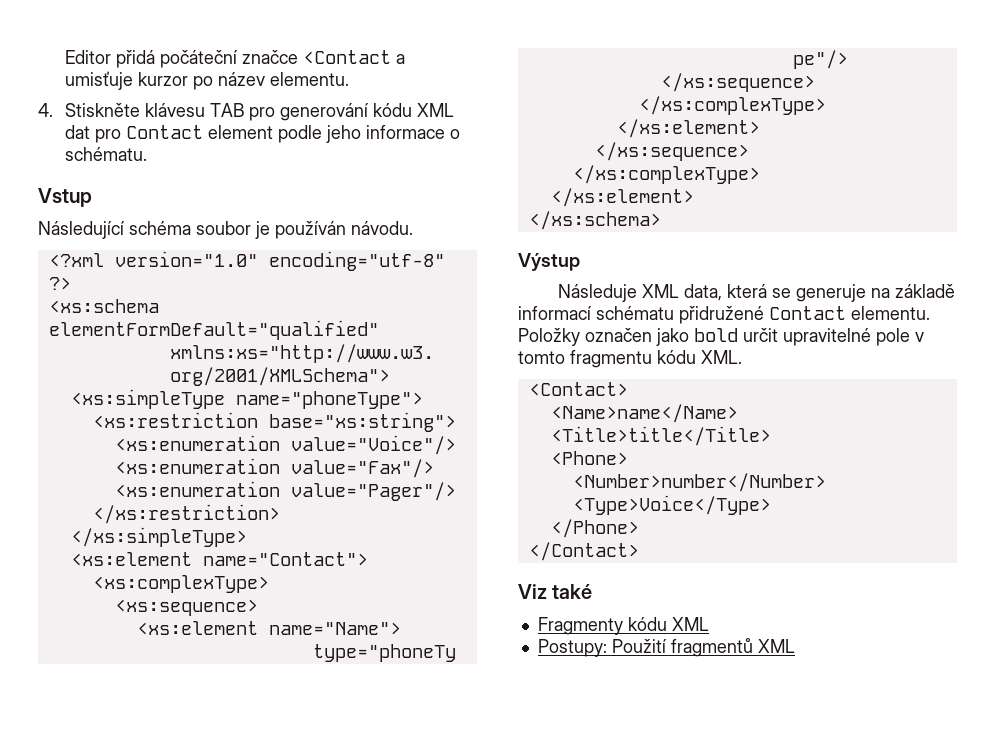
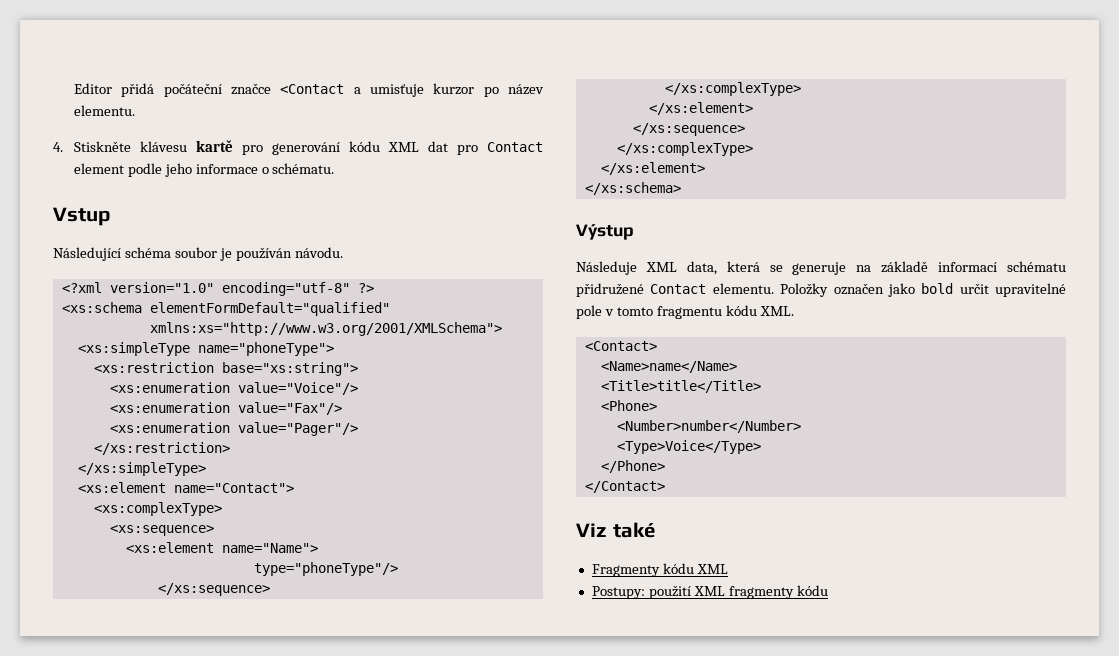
[209,103,244,117] TAB -> [195,140,233,152] kartě
[611,638,795,657] Použití fragmentů XML -> [648,585,828,599] použití XML fragmenty kódu

